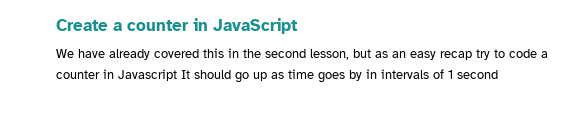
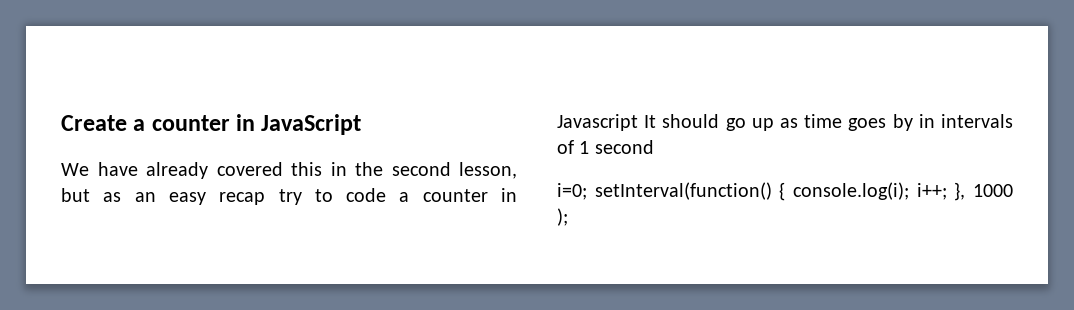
(498, 74) none -> [557,182,1013,201] [557,208,568,226] // i=0; setInterval(function() { console.log(i); i++; }, 1000 );

